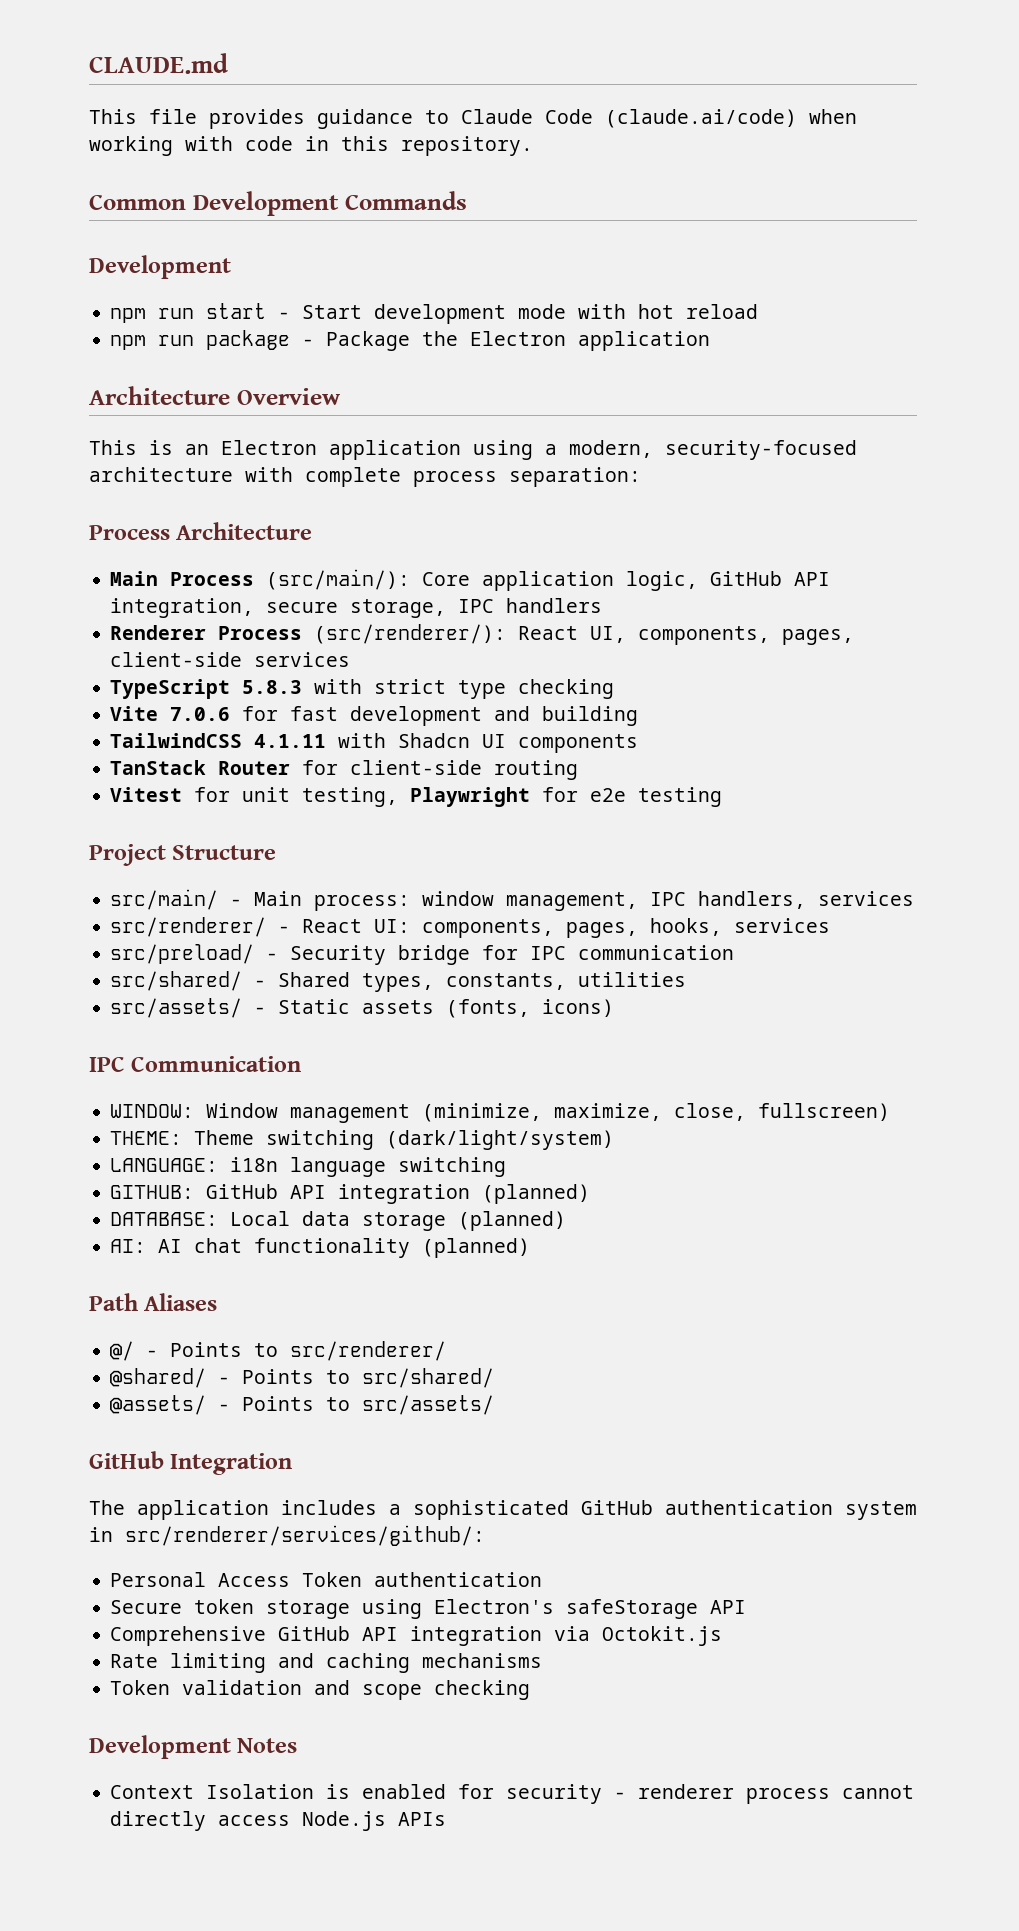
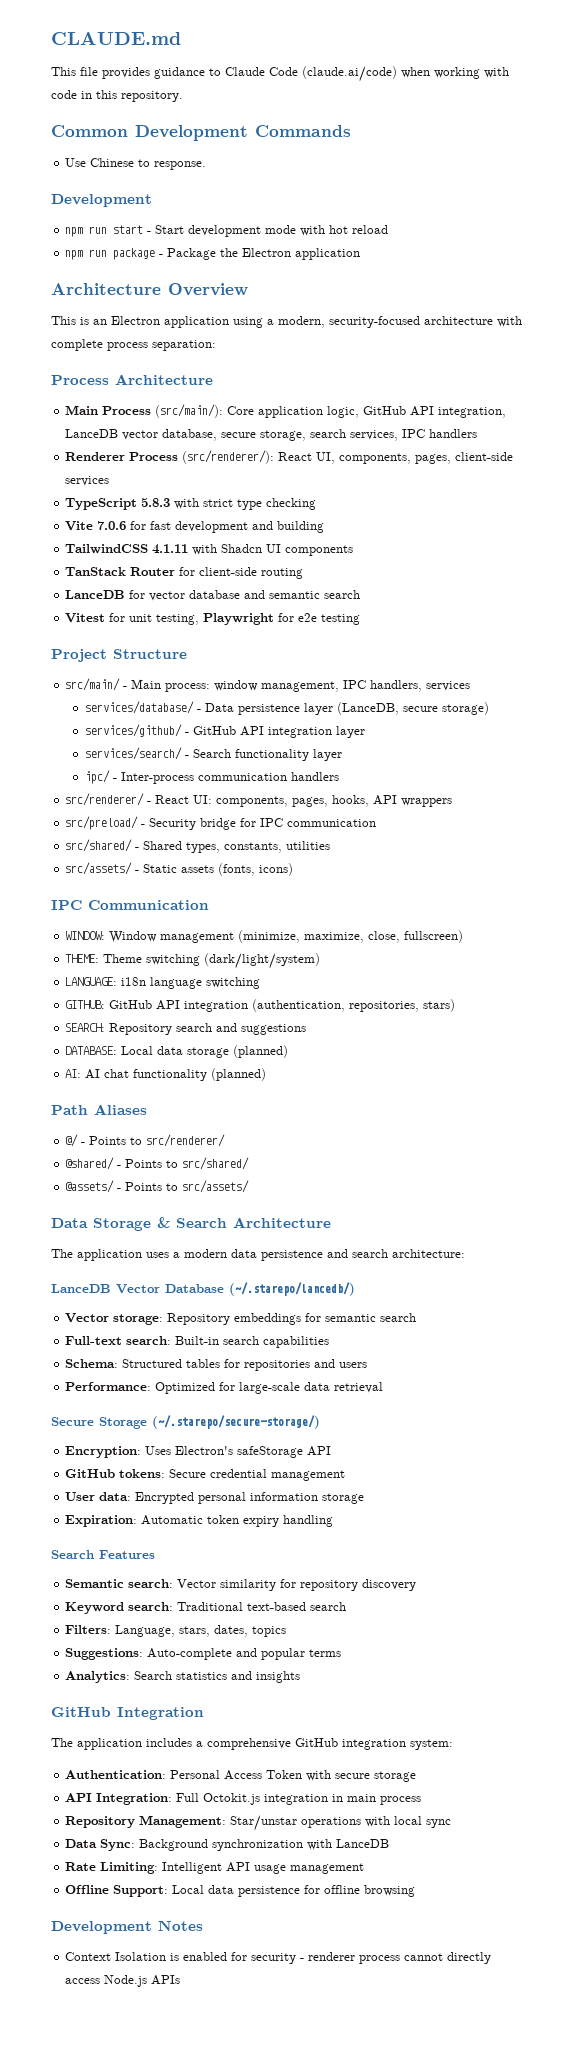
(467, 200) none -> [65,158,207,170] // Use Chinese to response.
[266,599,447,618] secure storage, -> [65,429,399,441] LanceDB vector database, secure storage, search services,
(579, 770) none -> [65,590,361,601] // LanceDB for vector database and semantic search
(915, 898) none -> [85,701,490,715] [85,724,366,738] [85,747,343,761] [85,770,340,784] // services/database/ - Data persistence layer (LanceDB, secure storage) // services/github/ - GitHub API integration layer // services/search/ - Search functionality layer // ipc/ - Inter-process communication handlers
[734,918,831,933] services -> [373,795,453,807] API wrappers
[482,1184,591,1204] (planned) -> [252,999,456,1012] [65,1023,307,1035] (authentication, repositories, stars) // SEARCH: Repository search and suggestions
(495, 1405) none -> [51,1217,331,1231] [51,1249,465,1261] [51,1282,355,1296] [65,1313,417,1325] [65,1336,330,1348] [65,1359,368,1371] [65,1382,384,1394] [51,1415,320,1429] [65,1446,332,1458] [65,1469,346,1481] [65,1492,365,1504] [65,1515,334,1527] [51,1550,155,1559] [65,1579,417,1591] [65,1602,347,1614] [65,1625,287,1637] [65,1648,342,1660] [65,1671,301,1683] // Data Storage & Search Architecture // The application uses a modern data persistence and search architecture: // LanceDB Vector Database (~/.starepo/lancedb/) // Vector storage: Repository embeddings for semantic search // Full-text search: Built-in search capabilities // Schema: Structured tables for repositories and users // Performance: Optimized for large-scale data retrieval // Secure Storage (~/.starepo/secure-storage/) // Encryption: Uses Electron's safeStorage API // GitHub tokens: Secure credential management // User data: Encrypted personal information storage // Expiration: Automatic token expiry handling // Search Features // Semantic search: Vector similarity for repository discovery // Keyword search: Traditional text-based search // Filters: Language, stars, dates, topics // Suggestions: Auto-complete and popular terms // Analytics: Search statistics and insights
[413,1500,917,1520] [89,1525,485,1546] [110,1572,543,1587] [110,1599,747,1619] [110,1626,723,1646] [110,1653,543,1673] [110,1680,531,1700] sophisticated GitHub authentication system in src/renderer/services/github/: // Personal Access Token authentication // Secure token storage using Electron's safeStorage API // Comprehensive GitHub API integration via Octokit.js // Rate limiting and caching mechanisms // Token validation and scope checking -> [207,1738,453,1750] [65,1770,417,1782] [65,1793,422,1805] [65,1815,452,1831] [65,1839,390,1851] [65,1862,365,1874] [65,1885,416,1897] comprehensive GitHub integration system: // Authentication: Personal Access Token with secure storage // API Integration: Full Octokit.js integration in main process // Repository Management: Star/unstar operations with local sync // Data Sync: Background synchronization with LanceDB // Rate Limiting: Intelligent API usage management // Offline Support: Local data persistence for offline browsing

